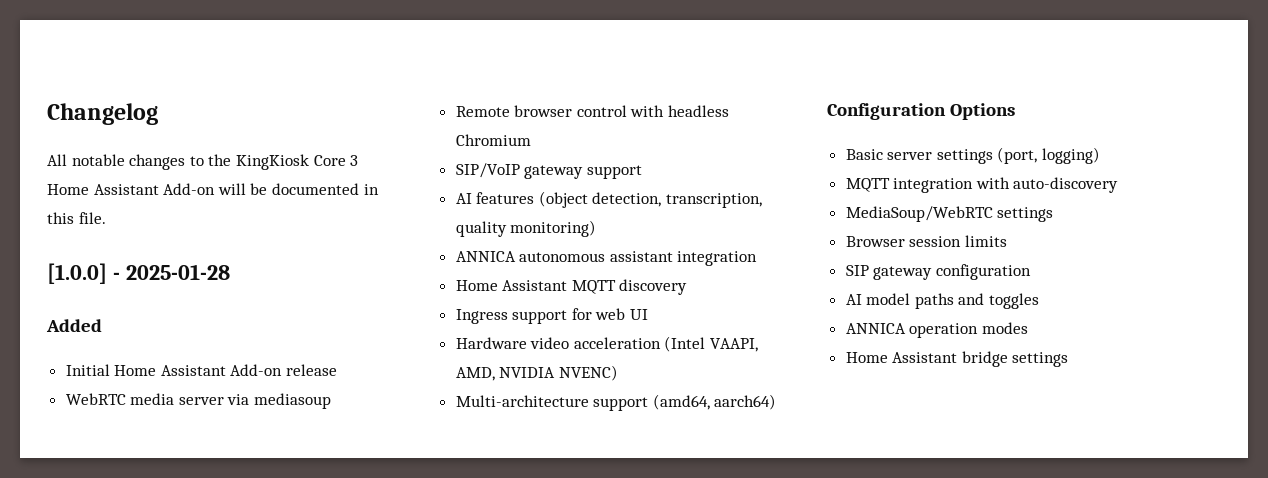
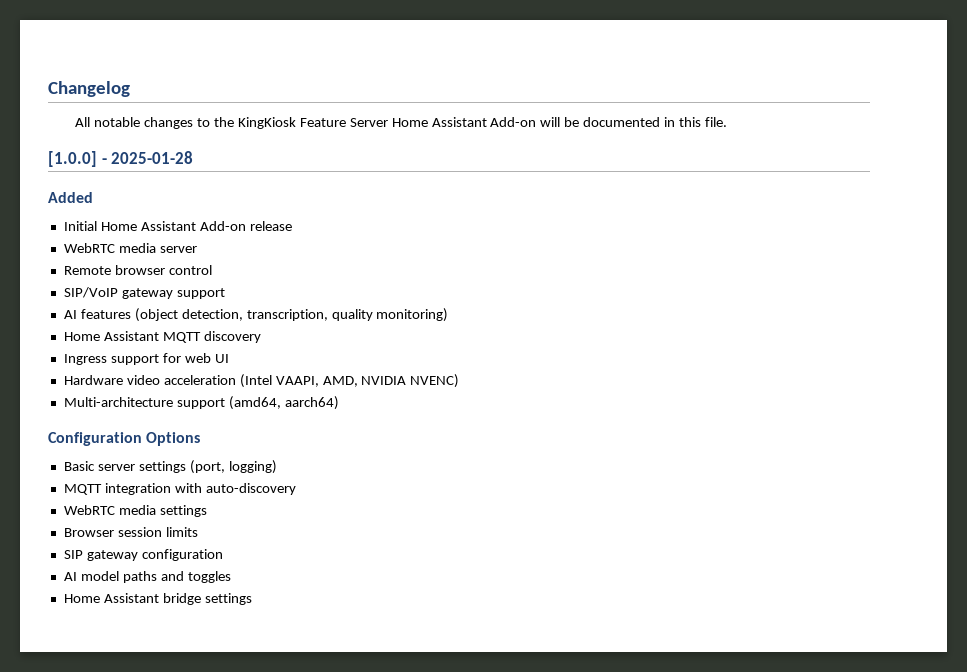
[313,155,359,166] Core 3 -> [299,118,388,127] Feature Server
[227,393,332,409] via mediasoup -> (197, 249) none
[630,105,730,117] [455,134,531,146] with headless Chromium -> (212, 270) none
[455,251,758,266] // ANNICA autonomous assistant integration -> (449, 315) none
[845,206,993,222] MediaSoup/WebRTC -> [63,505,156,515] WebRTC media
[845,322,1028,338] // ANNICA operation modes -> (231, 577) none

